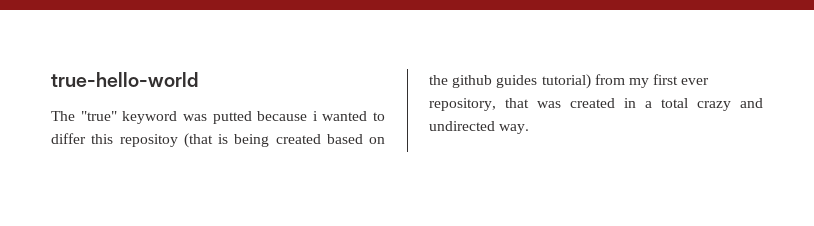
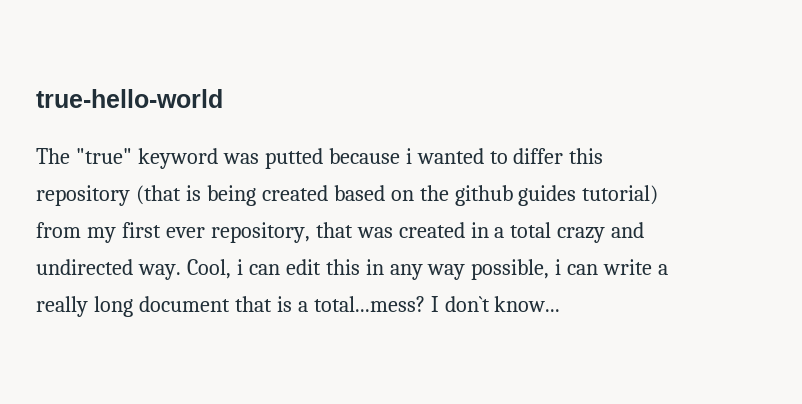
[119,134,178,147] repositoy -> [36,185,130,206] repository
(530, 129) none -> [186,259,669,280] [36,296,561,317] Cool, i can edit this in any way possible, i can write a really long document that is a total...mess? I don`t know...

